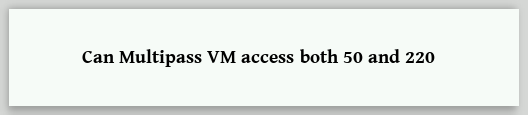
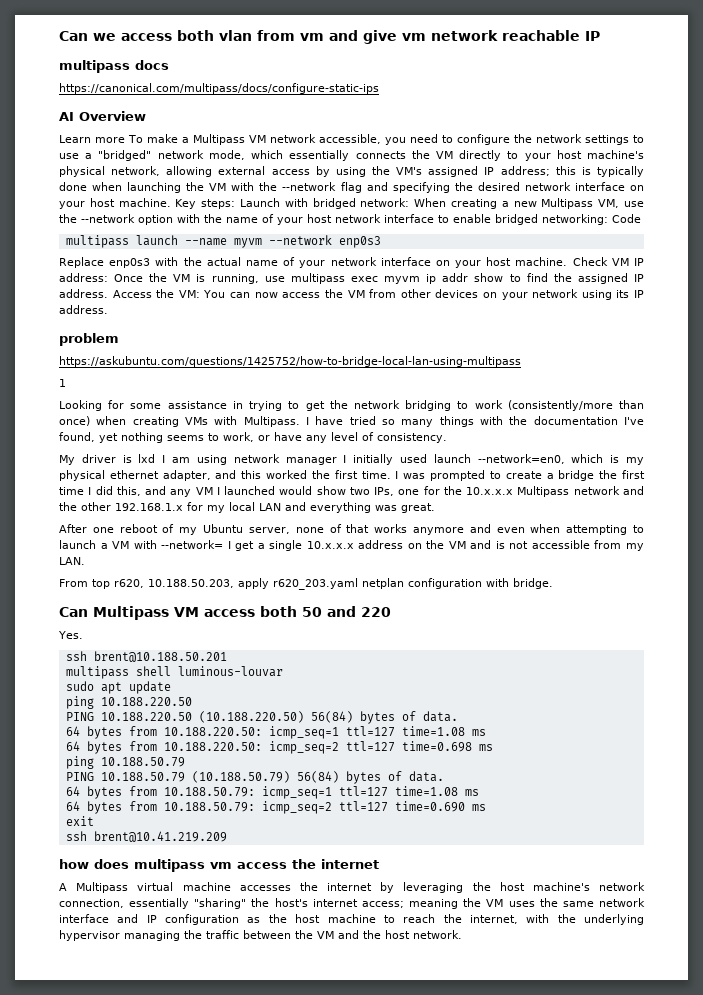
[82,50,115,63] Can -> [59,30,600,44] [59,60,169,73] [59,83,379,94] [59,111,146,121] [59,134,644,145] [59,150,645,161] [59,166,645,177] [59,182,644,193] [59,198,644,209] [59,214,641,225] [65,235,381,248] [59,257,644,268] [59,273,645,284] [59,289,644,300] [59,305,108,314] [59,333,119,346] [59,356,521,367] [59,379,66,387] [59,400,644,411] [59,416,644,427] [59,432,447,443] [59,454,644,465] [59,470,645,481] [59,486,644,497] [59,502,435,513] [59,524,644,535] [59,540,644,551] [59,557,85,565] [59,578,553,590] [59,607,88,617] Can we access both vlan from vm and give vm network reachable IP // multipass docs // https://canonical.com/multipass/docs/configure-static-ips // AI Overview // Learn more To make a Multipass VM network accessible, you need to configure the network settings to use a "bridged" network mode, which essentially connects the VM directly to your host machine's physical network, allowing external access by using the VM's assigned IP address; this is typically done when launching the VM with the --network flag and specifying the desired network interface on your host machine. Key steps: Launch with bridged network: When creating a new Multipass VM, use the --network option with the name of your host network interface to enable bridged networking: Code // multipass launch --name myvm --network enp0s3 // Replace enp0s3 with the actual name of your network interface on your host machine. Check VM IP address: Once the VM is running, use multipass exec myvm ip addr show to find the assigned IP address. Access the VM: You can now access the VM from other devices on your network using its IP address. // problem // https://askubuntu.com/questions/1425752/how-to-bridge-local-lan-using-multipass // 1 // Looking for some assistance in trying to get the network bridging to work (consistently/more than once) when creating VMs with Multipass. I have tried so many things with the documentation I've found, yet nothing seems to work, or have any level of consistency. // My driver is lxd I am using network manager I initially used launch --network=en0, which is my physical ethernet adapter, and this worked the first time. I was prompted to create a bridge the first time I did this, and any VM I launched would show two IPs, one for the 10.x.x.x Multipass network and the other 192.168.1.x for my local LAN and everything was great. // After one reboot of my Ubuntu server, none of that works anymore and even when attempting to launch a VM with --network= I get a single 10.x.x.x address on the VM and is not accessible from my LAN. // From top r620, 10.188.50.203, apply r620_203.yaml netplan configuration with bridge. // Can
(435, 57) none -> [58,631,83,639] [65,651,227,662] [65,666,283,679] [65,681,171,694] [65,696,192,709] [65,711,458,724] [65,726,486,739] [65,741,493,754] [65,756,185,769] [65,771,444,784] [65,786,479,799] [65,801,486,814] [65,816,94,826] [65,831,227,842] [59,859,379,872] [59,882,646,893] [59,898,645,909] [59,914,644,925] [59,930,462,941] // Yes. // ssh brent@10.188.50.201 // multipass shell luminous-louvar // sudo apt update // ping 10.188.220.50 // PING 10.188.220.50 (10.188.220.50) 56(84) bytes of data. // 64 bytes from 10.188.220.50: icmp_seq=1 ttl=127 time=1.08 ms // 64 bytes from 10.188.220.50: icmp_seq=2 ttl=127 time=0.698 ms // ping 10.188.50.79 // PING 10.188.50.79 (10.188.50.79) 56(84) bytes of data. // 64 bytes from 10.188.50.79: icmp_seq=1 ttl=127 time=1.08 ms // 64 bytes from 10.188.50.79: icmp_seq=2 ttl=127 time=0.690 ms // exit // ssh brent@10.41.219.209 // how does multipass vm access the internet // A Multipass virtual machine accesses the internet by leveraging the host machine's network connection, essentially "sharing" the host's internet access; meaning the VM uses the same network interface and IP configuration as the host machine to reach the internet, with the underlying hypervisor managing the traffic between the VM and the host network.

